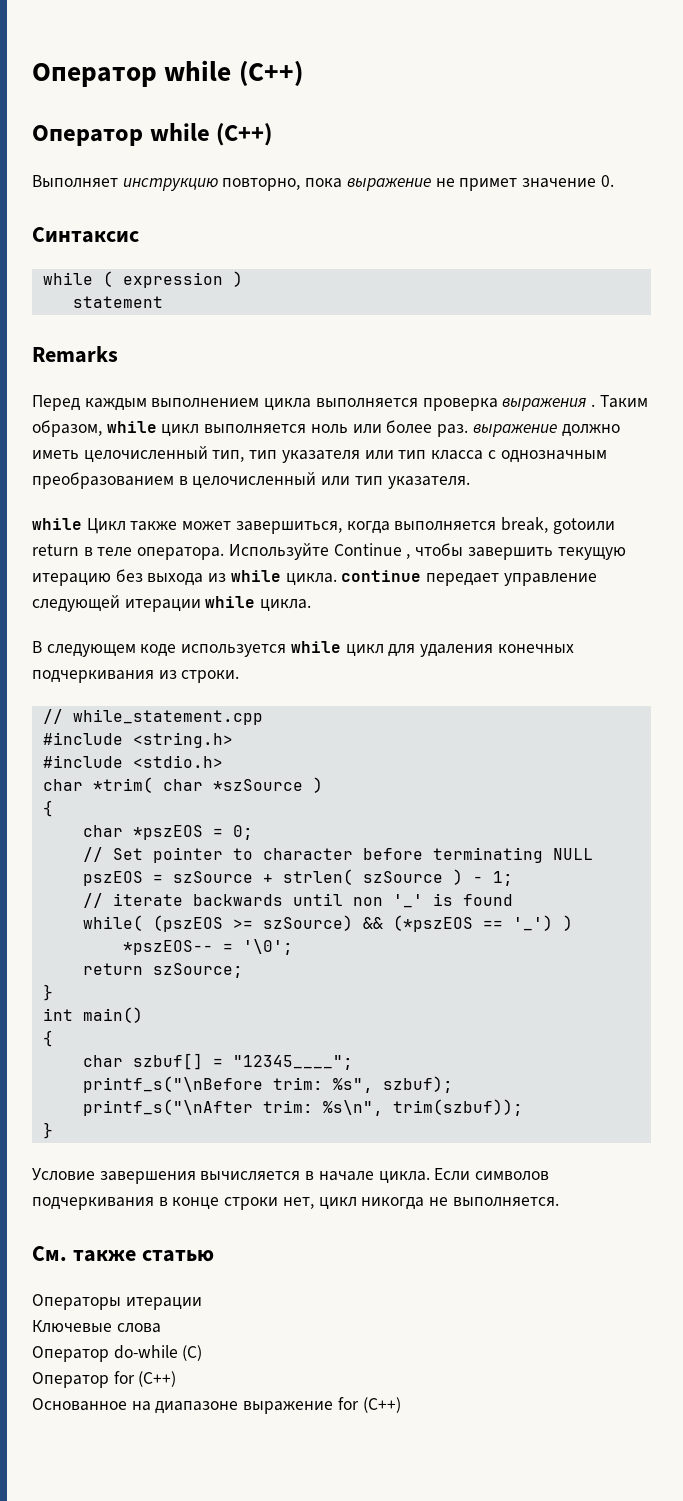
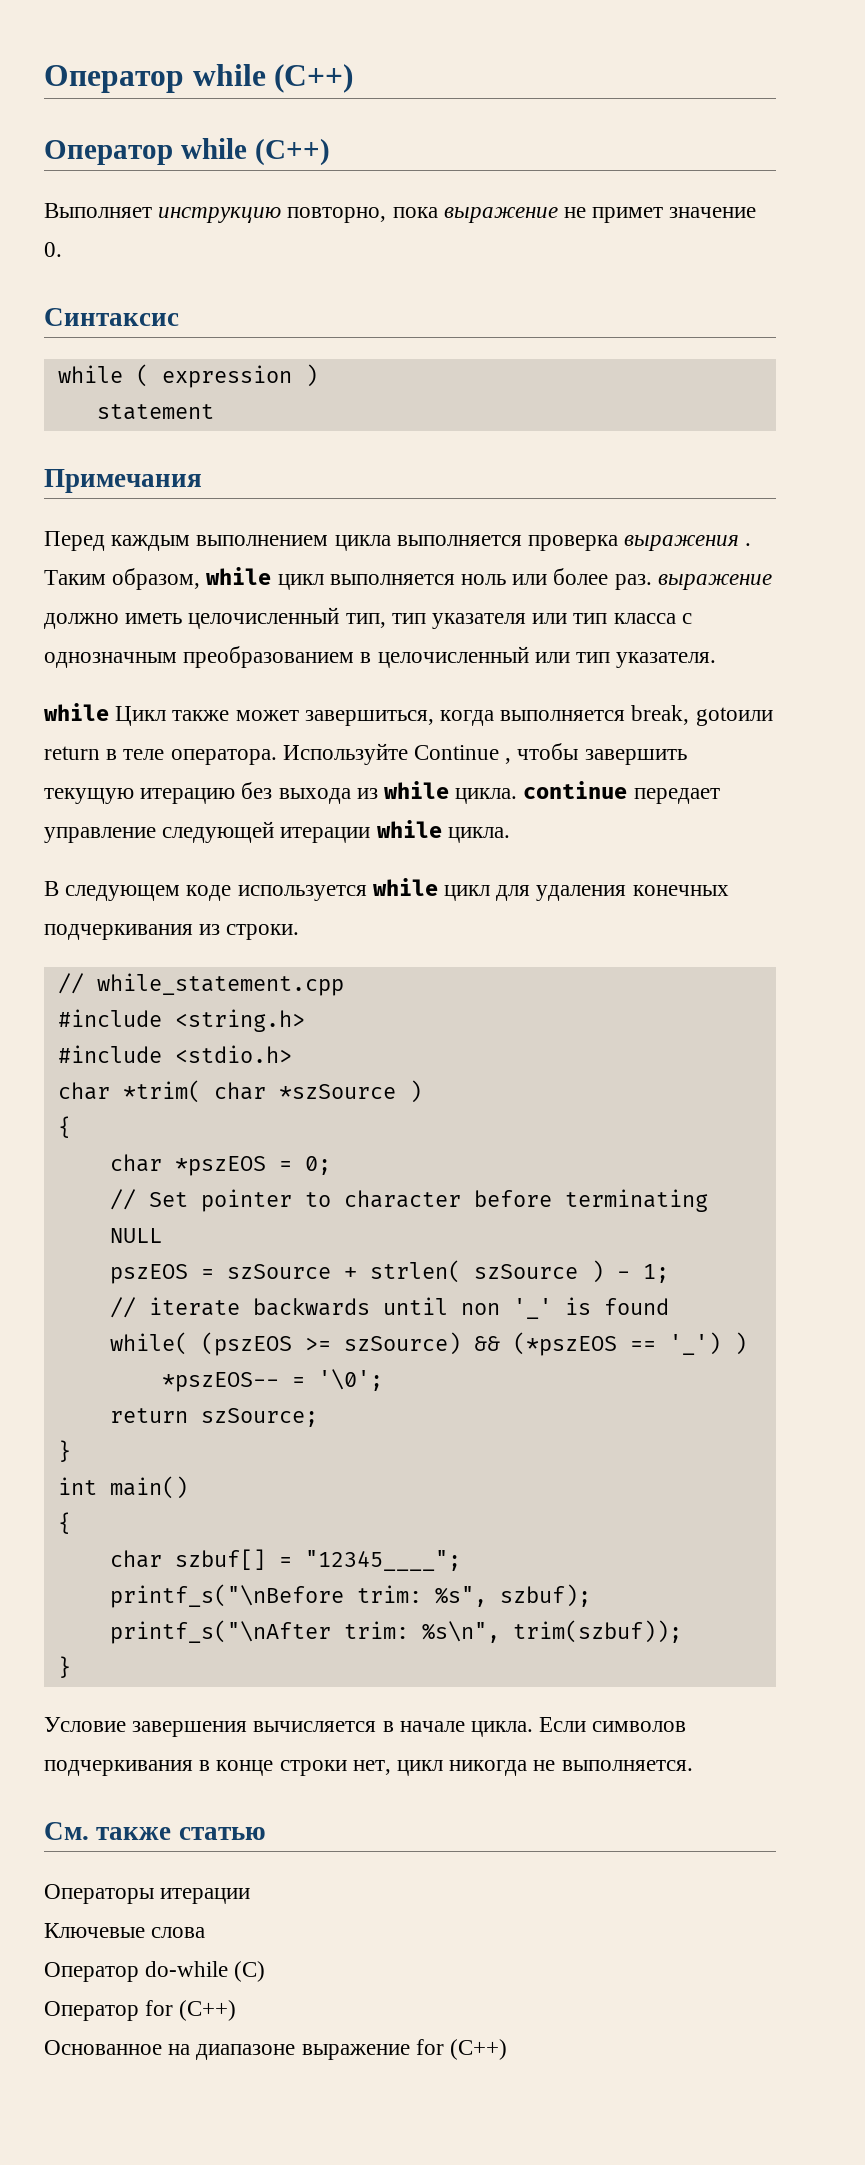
[32,346,118,363] Remarks -> [44,469,202,493] Примечания

